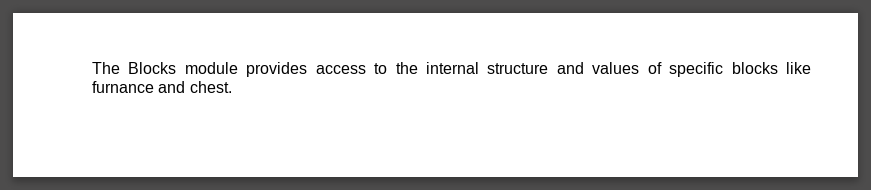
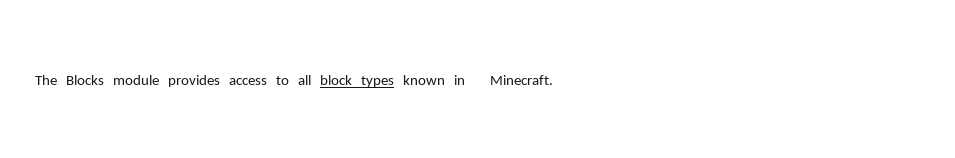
[395,62,812,77] [92,81,232,93] the internal structure and values of specific blocks like furnance and chest. -> [298,75,553,87] all block types known in Minecraft.

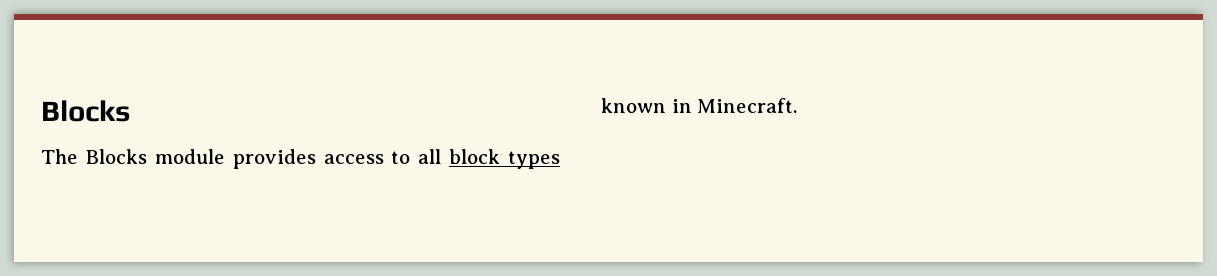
(35, 80) none -> [41,100,130,122] Blocks //

